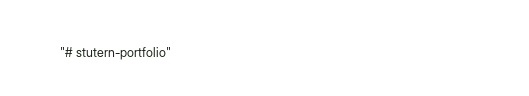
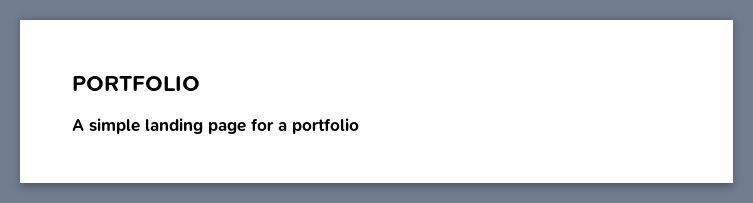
[60,47,172,60] "# stutern-portfolio" -> [72,76,200,91] [72,118,359,134] PORTFOLIO // A simple landing page for a portfolio

